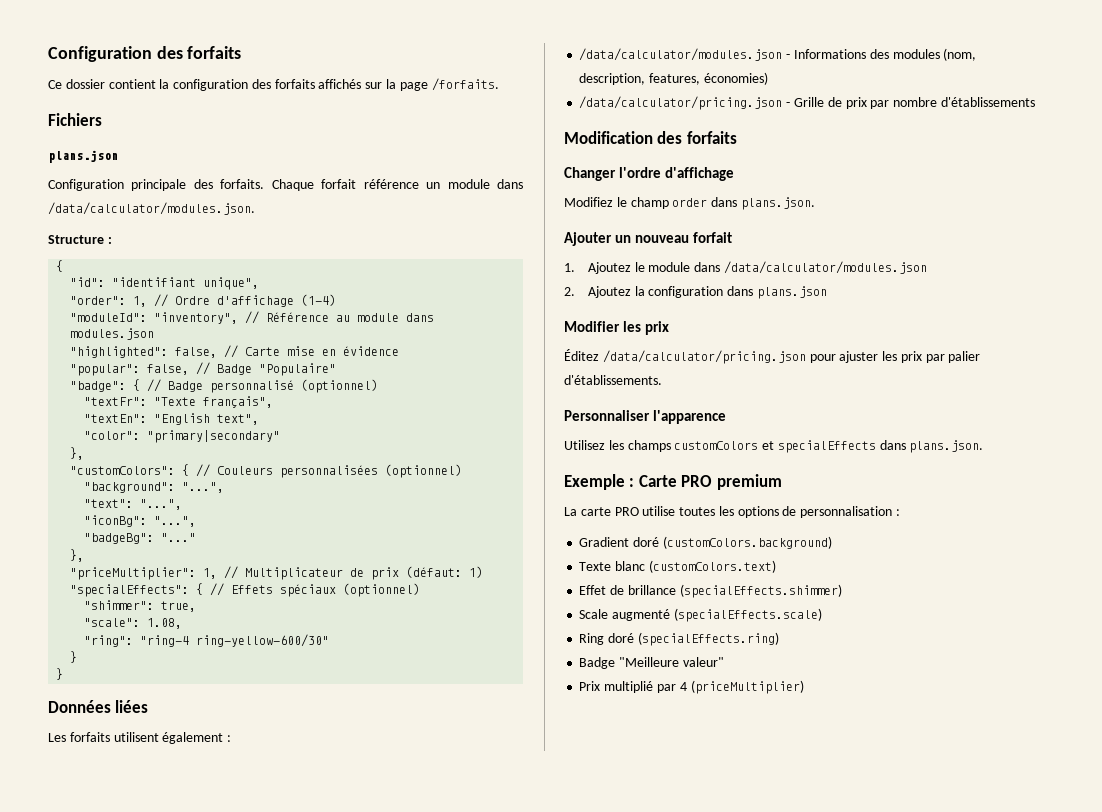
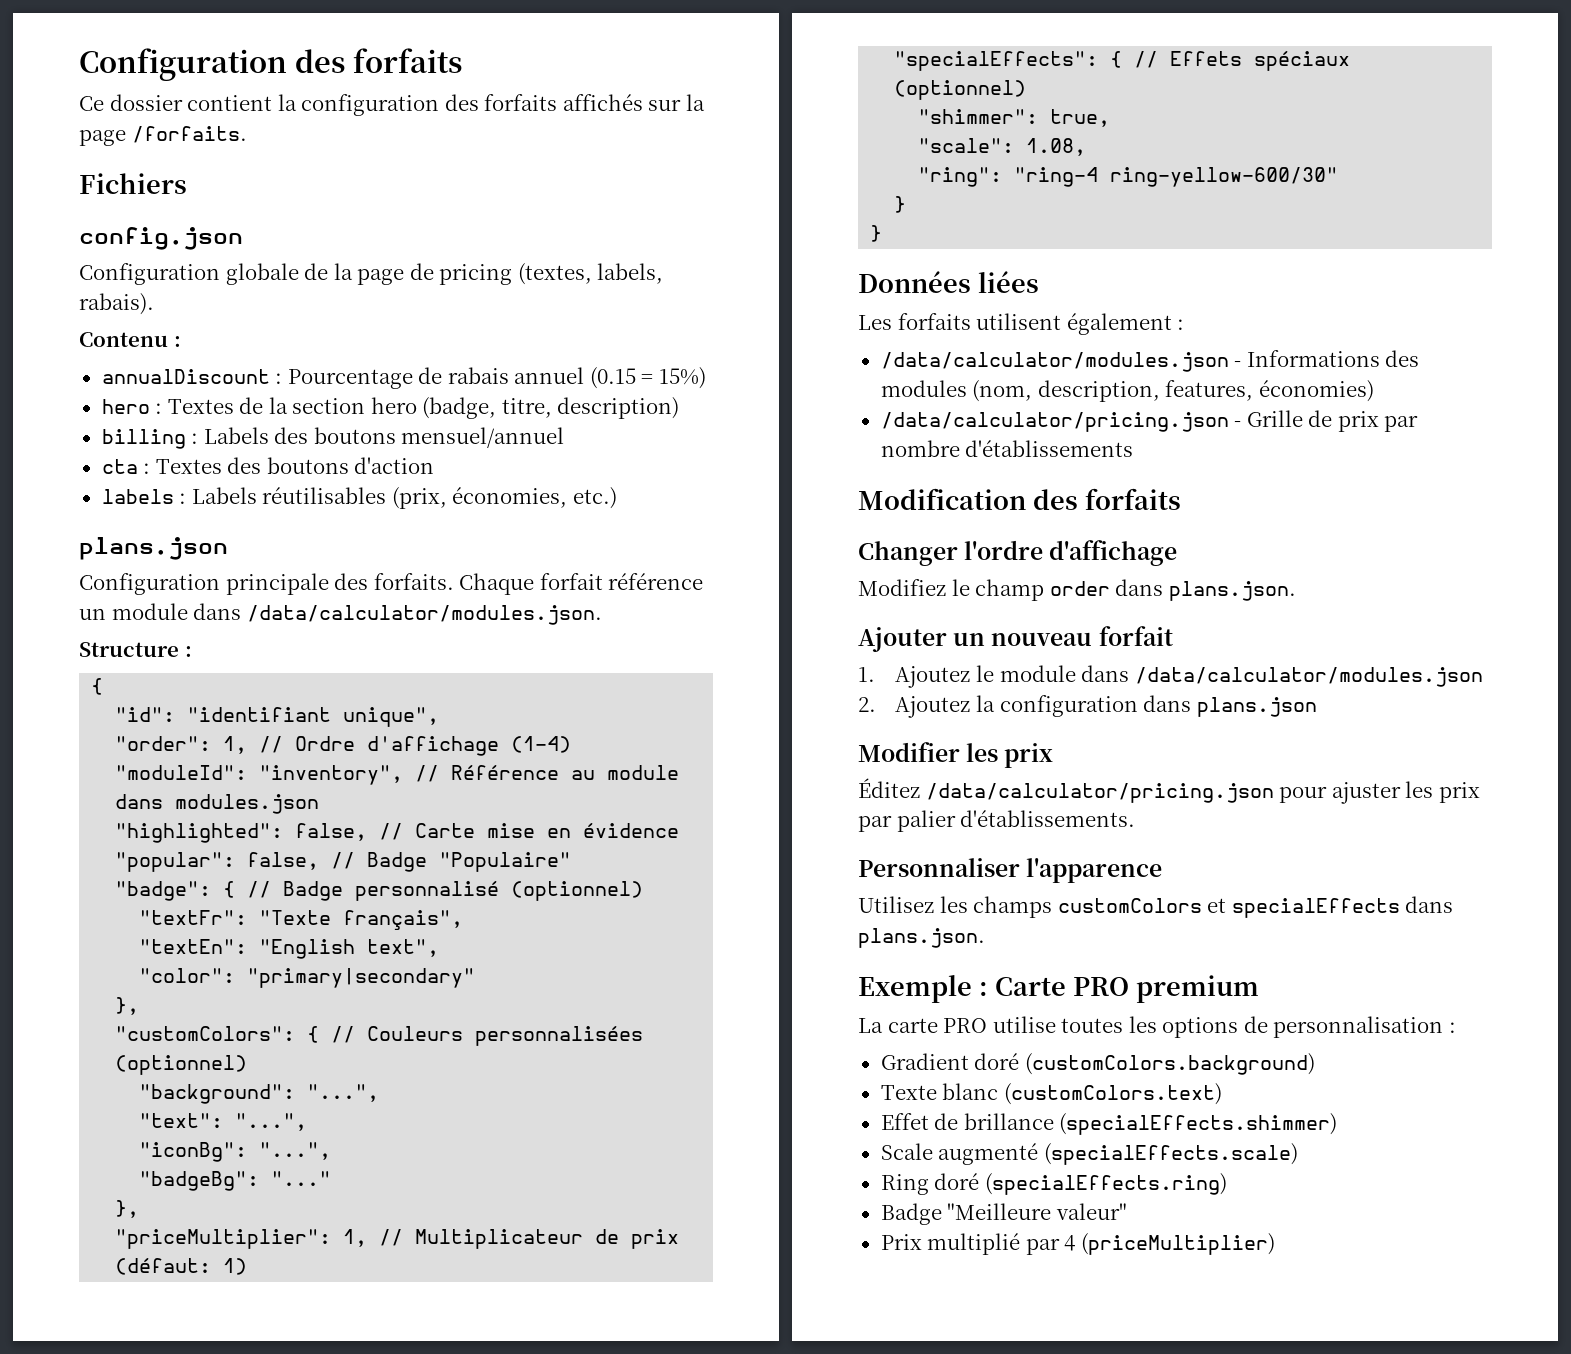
(102, 119) none -> [79,227,243,250] [79,263,664,285] [79,293,154,315] [79,332,181,347] [101,367,706,389] [101,397,680,419] [101,427,565,449] [101,457,435,474] [101,487,617,509] // config.json // Configuration globale de la page de pricing (textes, labels, rabais). // Contenu : // annualDiscount : Pourcentage de rabais annuel (0.15 = 15%) // hero : Textes de la section hero (badge, titre, description) // billing : Labels des boutons mensuel/annuel // cta : Textes des boutons d'action // labels : Labels réutilisables (prix, économies, etc.)

